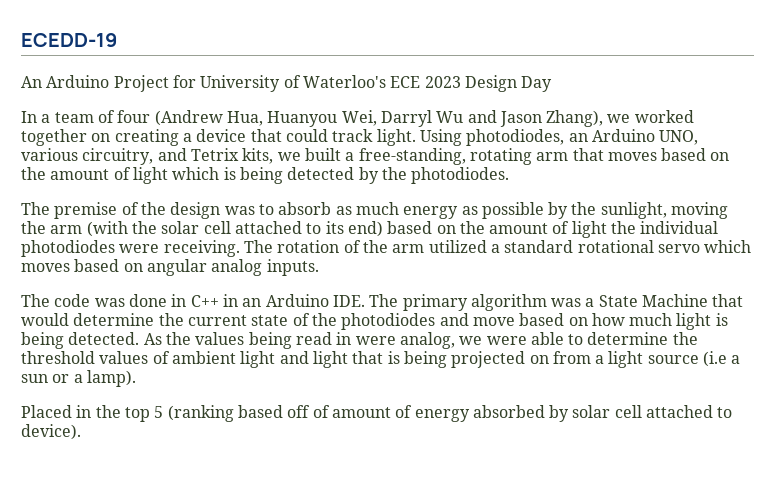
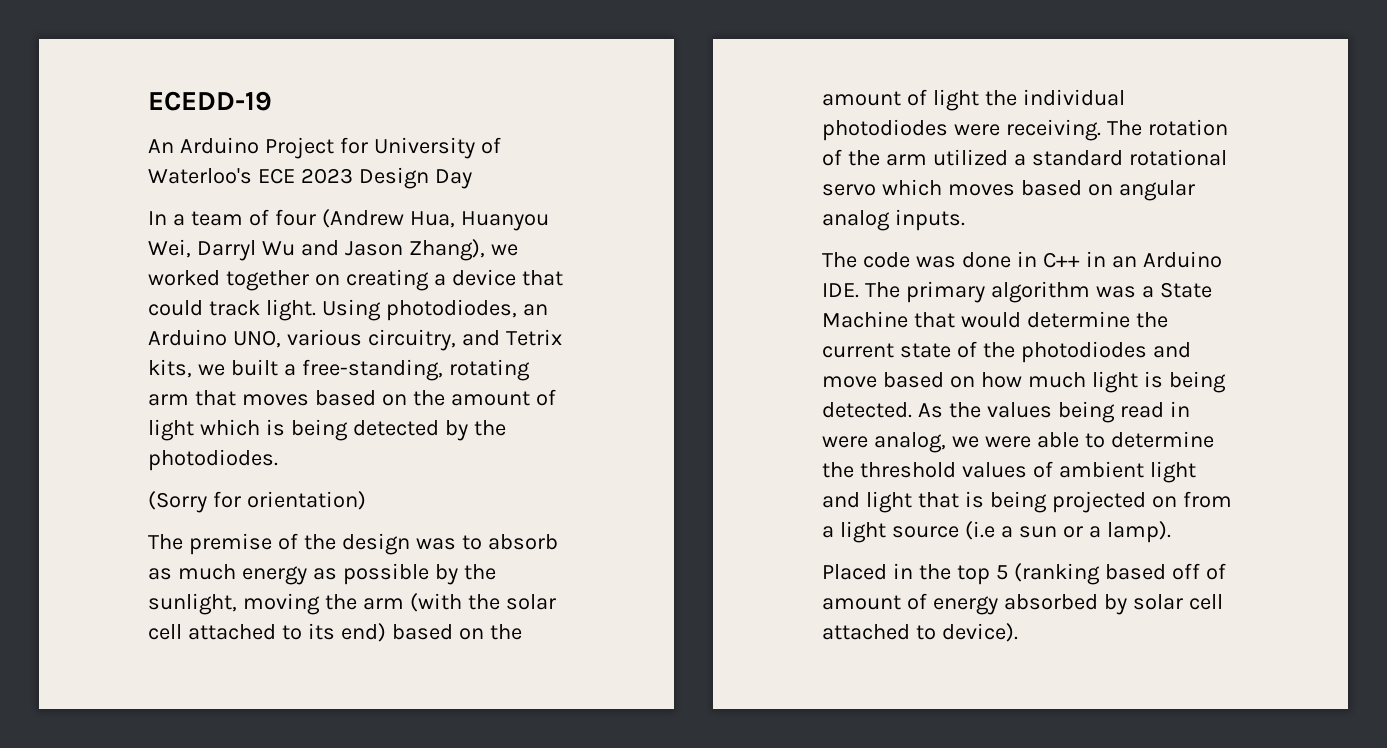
(510, 175) none -> [148,491,366,513] // (Sorry for orientation)

